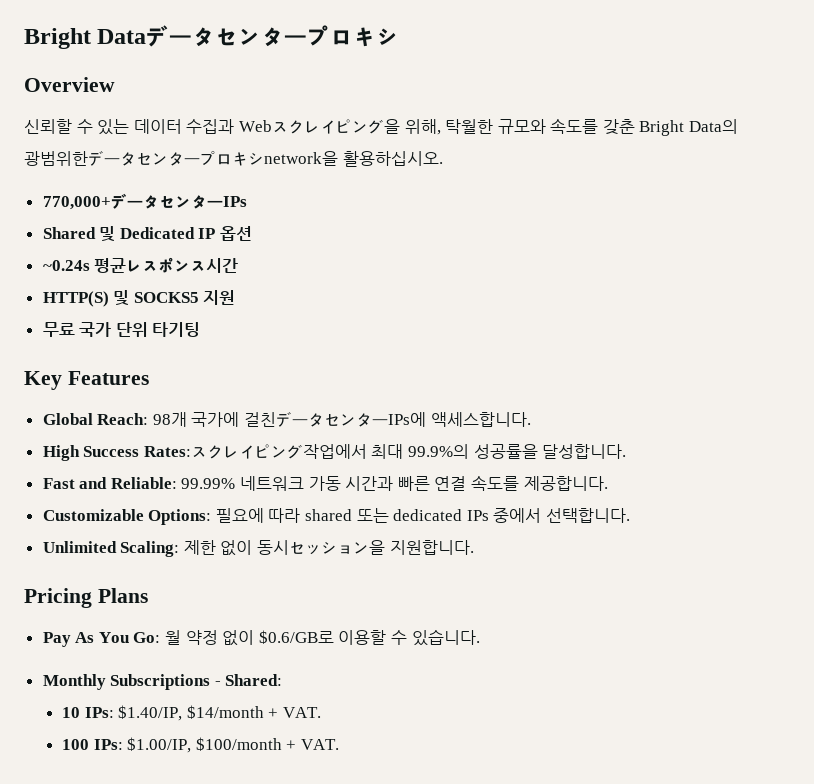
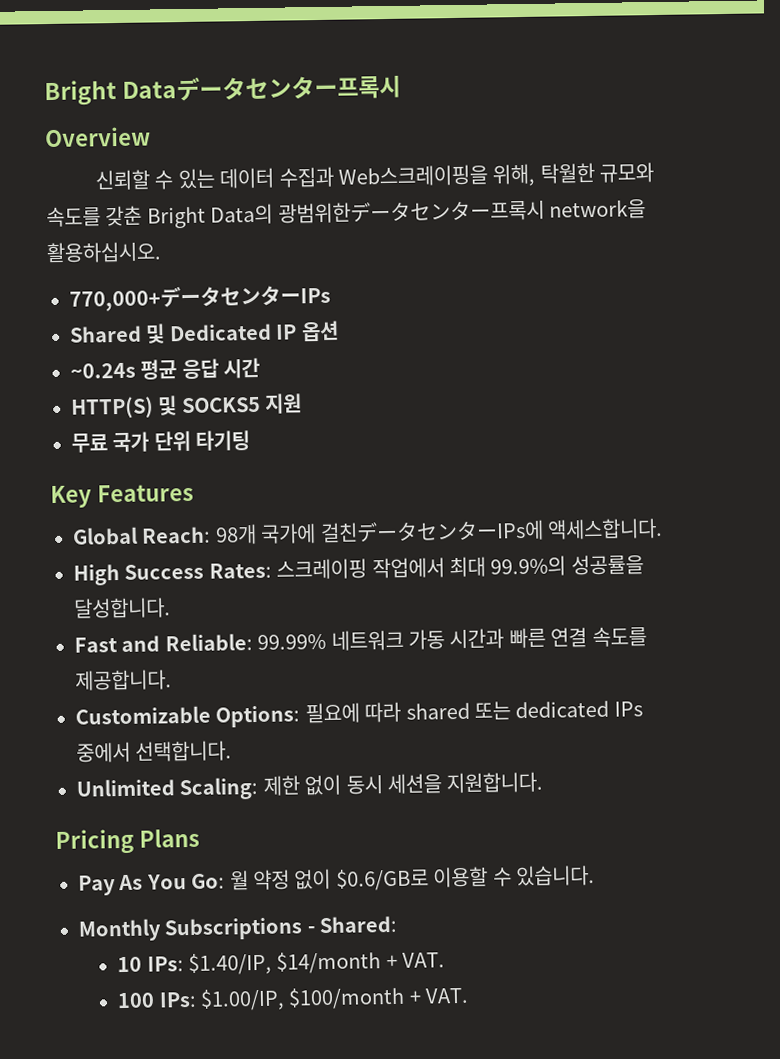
[307,25,400,47] プロキシ -> [337,75,402,99] 프록시
[238,119,400,134] Webスクレイピング을 -> [338,164,489,187] Web스크레이핑을
[200,150,264,166] プロキシ -> [489,200,545,221] 프록시
[126,257,207,273] レスポンス -> [181,358,219,380] 응답
[190,444,303,459] スクレイピング -> [276,558,368,580] 스크레이핑
[289,540,386,555] セッション을 -> [387,773,442,795] 세션을

